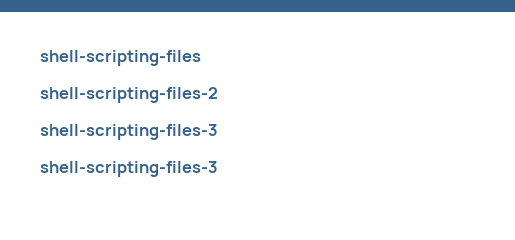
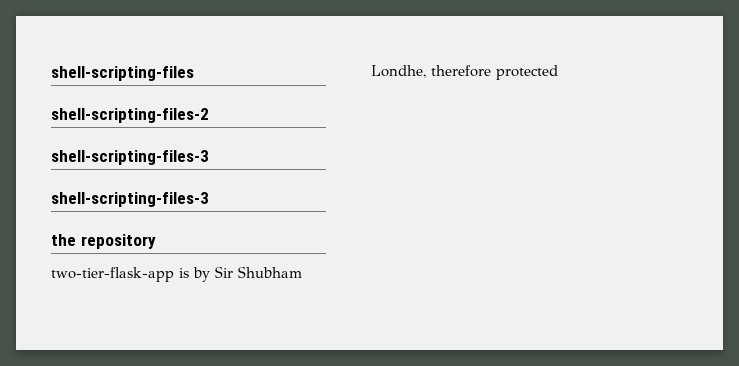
(218, 169) none -> [51,234,156,249] [51,266,302,282] [371,65,558,80] // the repository // two-tier-flask-app is by Sir Shubham Londhe, therefore protected

